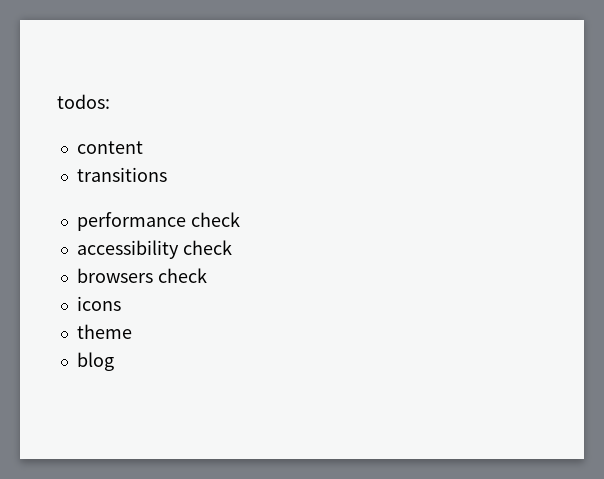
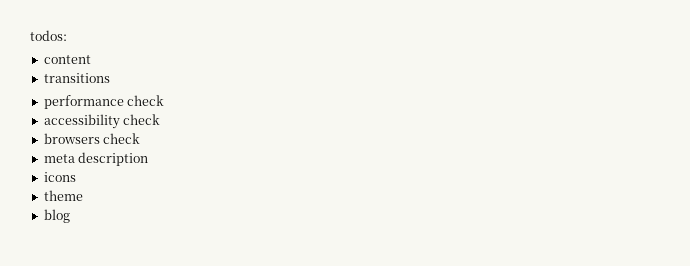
(207, 275) none -> [43,152,149,166] // meta description

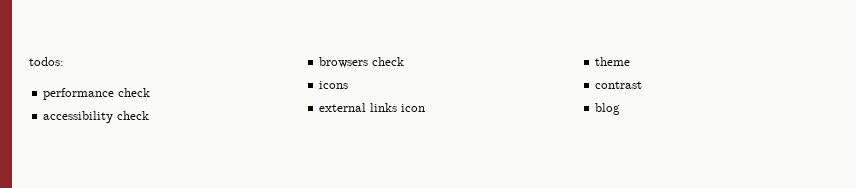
[43,55,91,64] [43,73,110,83] // content // transitions -> (64, 61) none
[43,152,149,166] [43,172,76,182] meta description // icons -> [319,81,349,89] [319,103,426,112] icons // external links icon
(83, 195) none -> [595,81,643,89] // contrast

